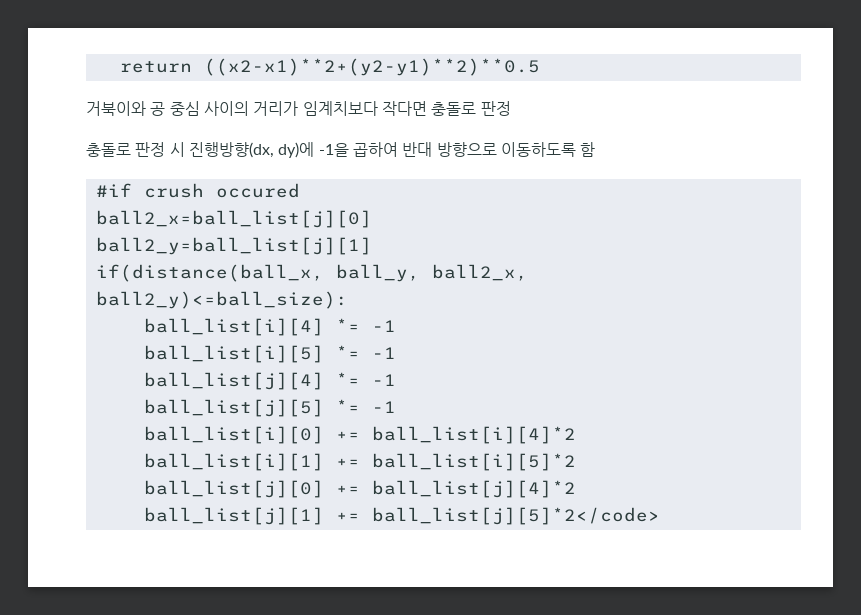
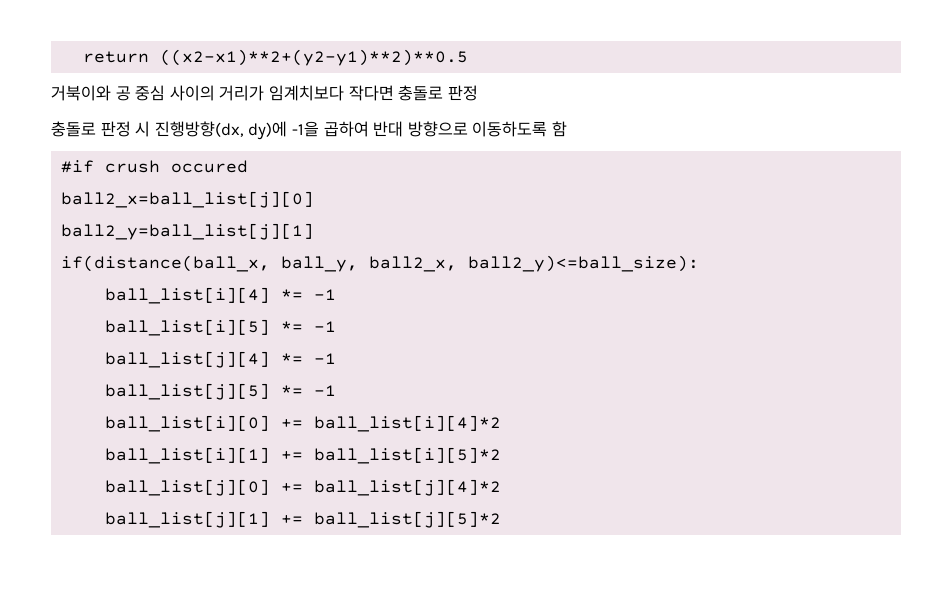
[371,507,660,525] ball_list[j][5]*2</code> -> [314,511,502,528] ball_list[j][5]*2

